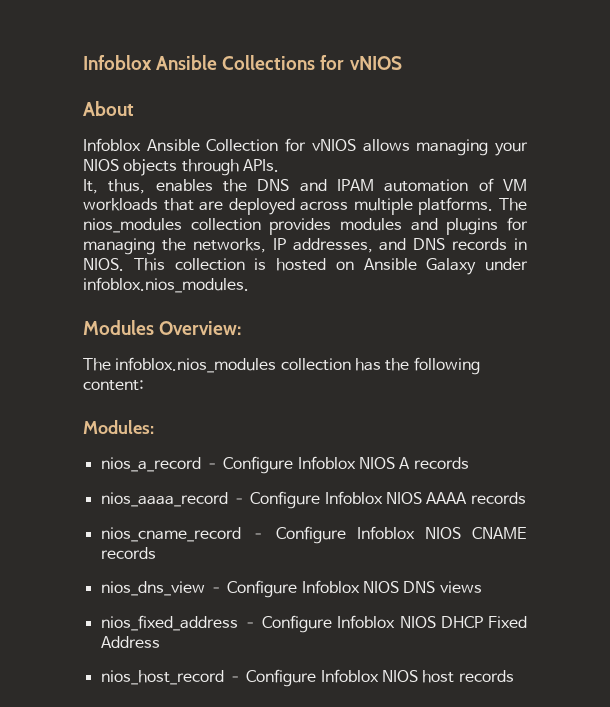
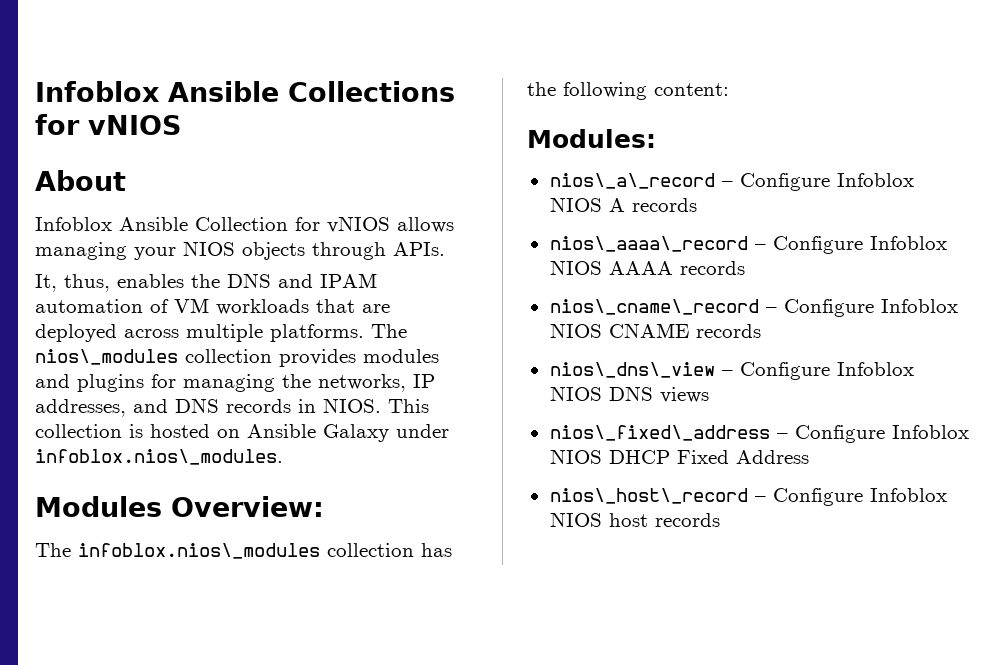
[83,218,182,233] nios_modules -> [35,349,178,365] nios\_modules
[83,277,249,293] infoblox.nios_modules. -> [35,449,283,465] infoblox.nios\_modules.
[115,357,277,373] infoblox.nios_modules -> [78,543,320,559] infoblox.nios\_modules
[100,457,201,472] nios_a_record -> [549,173,715,189] nios\_a\_record
[100,492,228,507] nios_aaaa_record -> [549,236,748,252] nios\_aaaa\_record
[100,527,241,542] nios_cname_record -> [549,299,759,315] nios\_cname\_record
[100,581,205,596] nios_dns_view -> [549,362,715,378] nios\_dns\_view
[100,615,238,631] nios_fixed_address -> [549,425,770,441] nios\_fixed\_address
[100,670,224,685] nios_host_record -> [549,488,748,504] nios\_host\_record

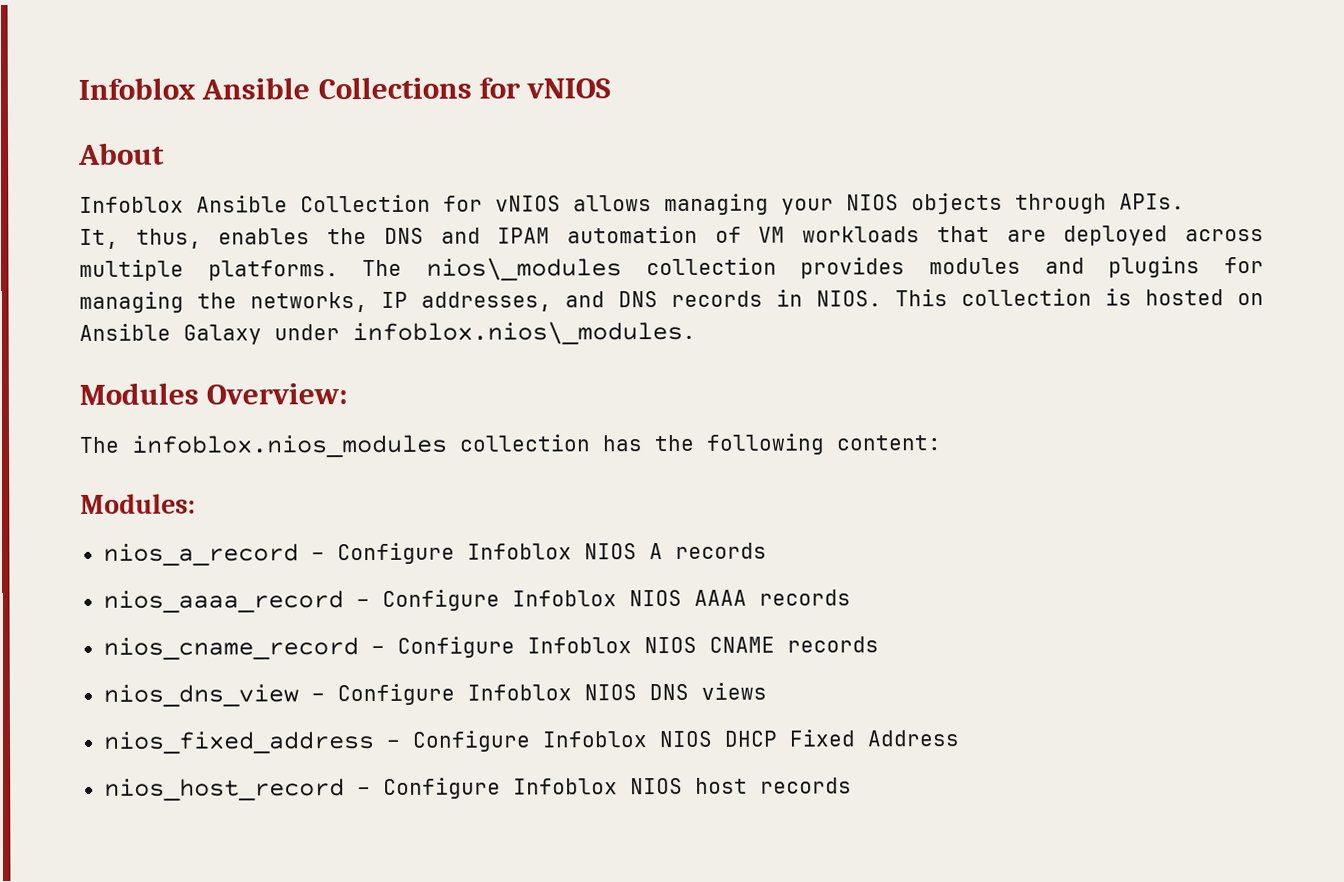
[78,543,320,559] infoblox.nios\_modules -> [131,434,448,458] infoblox.nios_modules
[549,173,715,189] nios\_a\_record -> [102,543,299,566] nios_a_record
[549,236,748,252] nios\_aaaa\_record -> [102,590,344,613] nios_aaaa_record
[549,299,759,315] nios\_cname\_record -> [102,637,359,660] nios_cname_record
[549,362,715,378] nios\_dns\_view -> [102,684,299,707] nios_dns_view
[549,425,770,441] nios\_fixed\_address -> [102,730,375,754] nios_fixed_address
[549,488,748,504] nios\_host\_record -> [103,778,345,801] nios_host_record

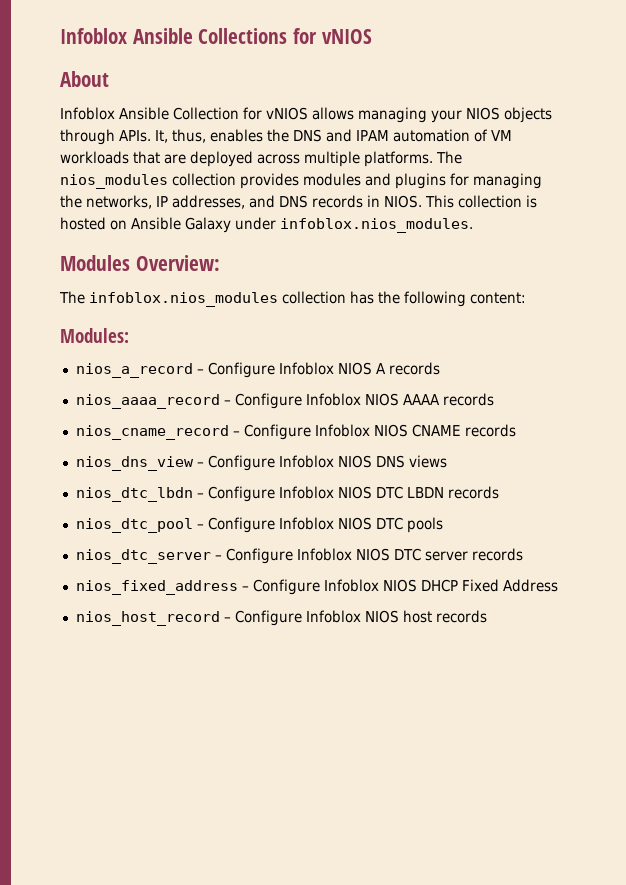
(1185, 201) // -> (151, 136) none
[426,257,622,281] nios\_modules -> [60,174,168,189] nios_modules
[352,320,696,346] infoblox.nios\_modules. -> [280,218,473,233] infoblox.nios_modules.
(767, 691) none -> [75,486,499,502] [75,517,443,533] [75,548,523,564] // nios_dtc_lbdn – Configure Infoblox NIOS DTC LBDN records // nios_dtc_pool – Configure Infoblox NIOS DTC pools // nios_dtc_server – Configure Infoblox NIOS DTC server records

